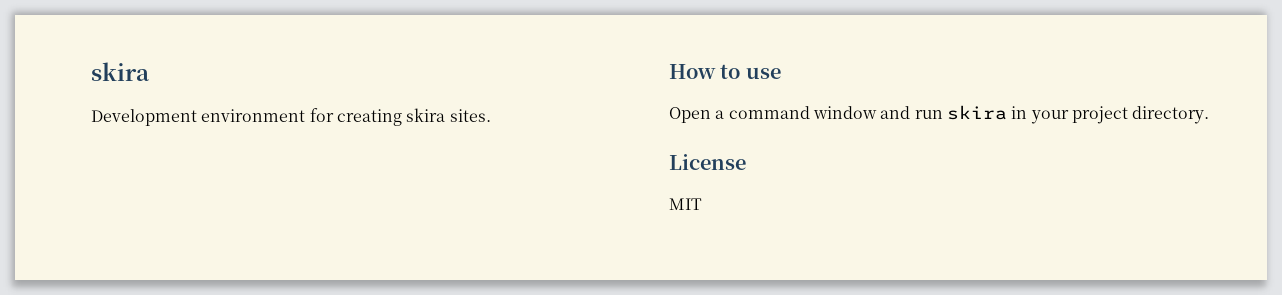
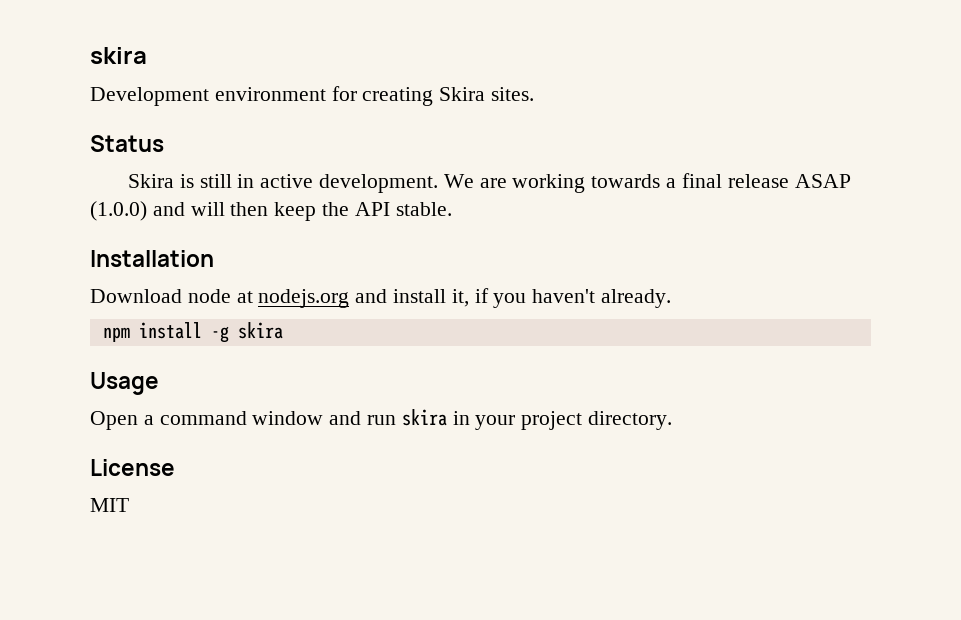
[406,108,446,122] skira -> [439,87,486,101] Skira
[669,64,781,79] How to use -> [90,135,164,152] [128,173,851,193] [90,201,452,221] [90,250,214,267] [90,288,672,308] [102,322,283,343] [90,372,159,395] Status // Skira is still in active development. We are working towards a final release ASAP (1.0.0) and will then keep the API stable. // Installation // Download node at nodejs.org and install it, if you haven't already. // npm install -g skira // Usage

